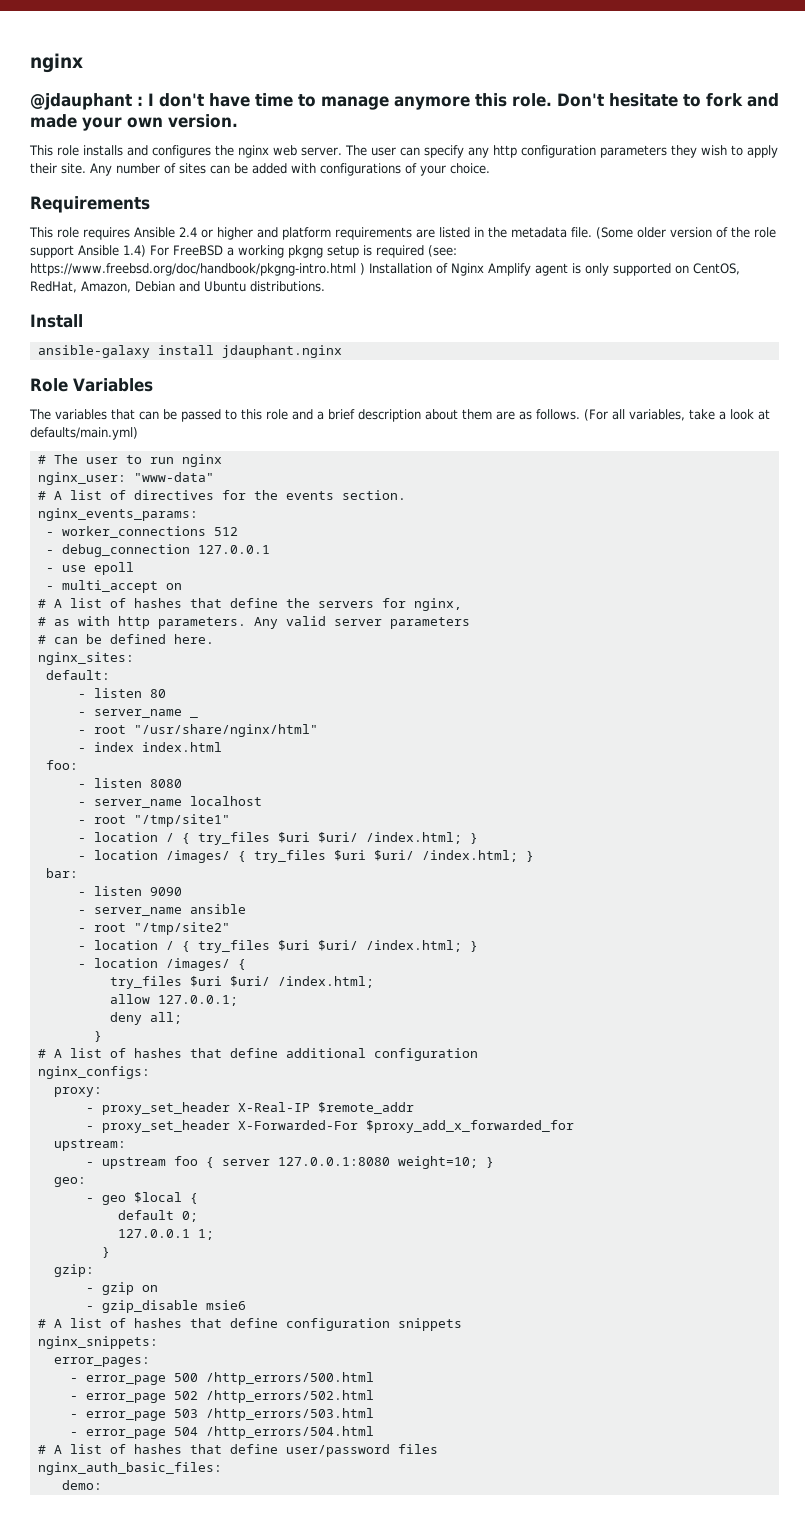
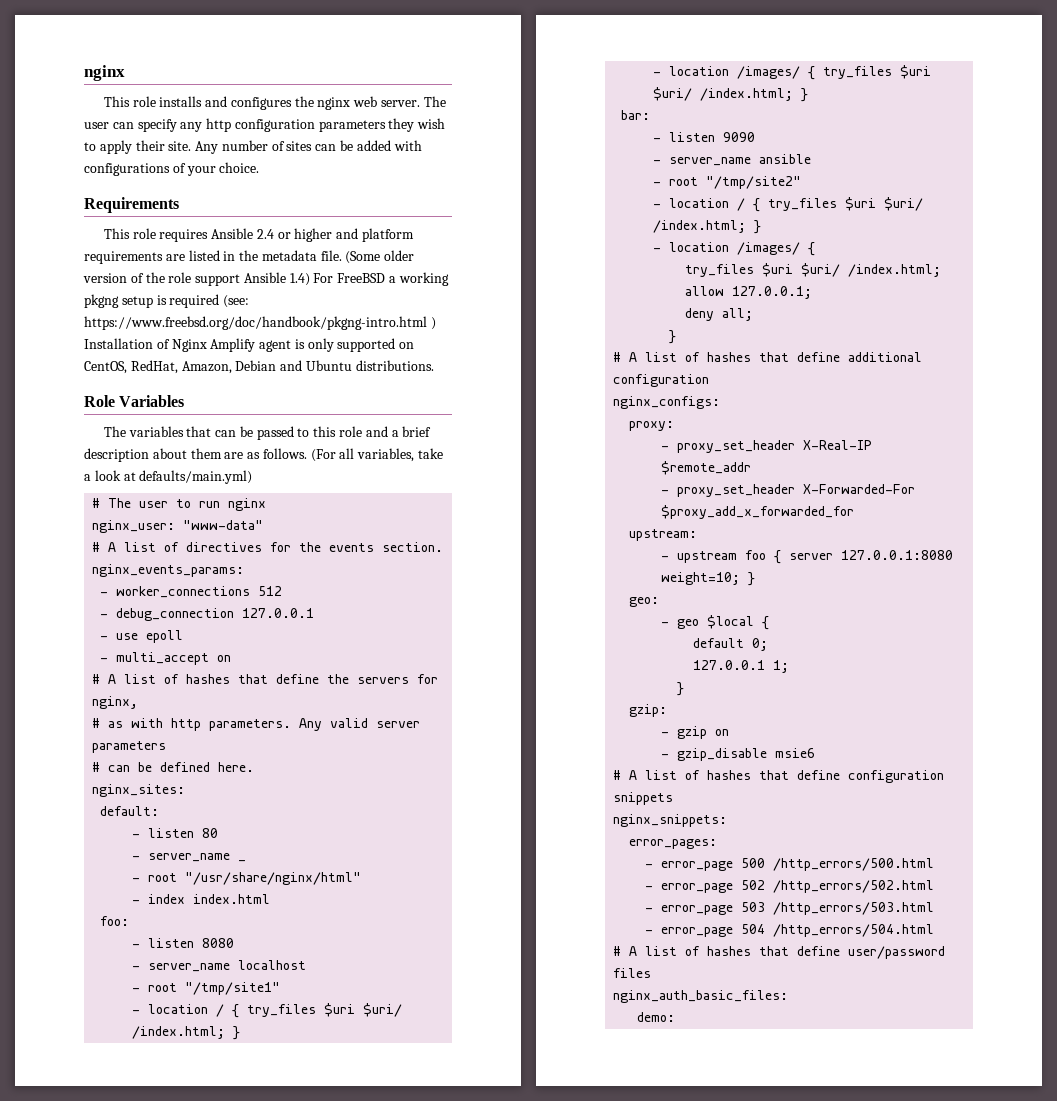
[30,53,83,73] [30,93,779,110] [30,114,238,131] nginx // @jdauphant : I don't have time to manage anymore this role. Don't hesitate to fork and made your own version. -> [84,65,125,81] nginx
[30,314,83,328] [37,345,342,358] // Install // ansible-galaxy install jdauphant.nginx -> (434, 365) none

